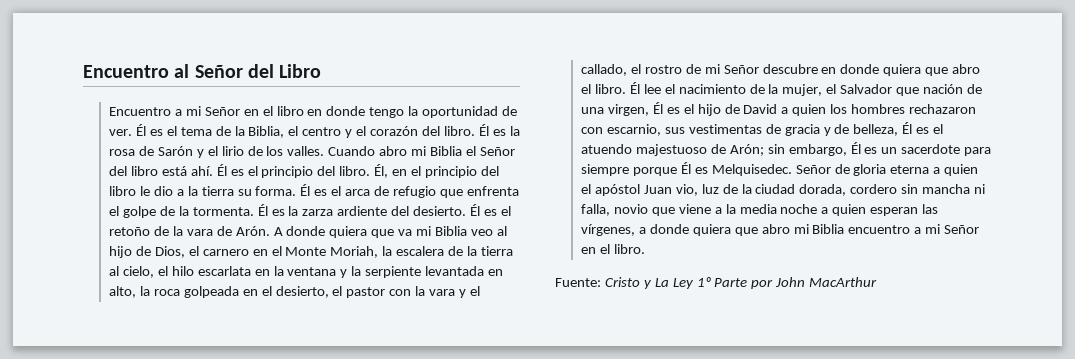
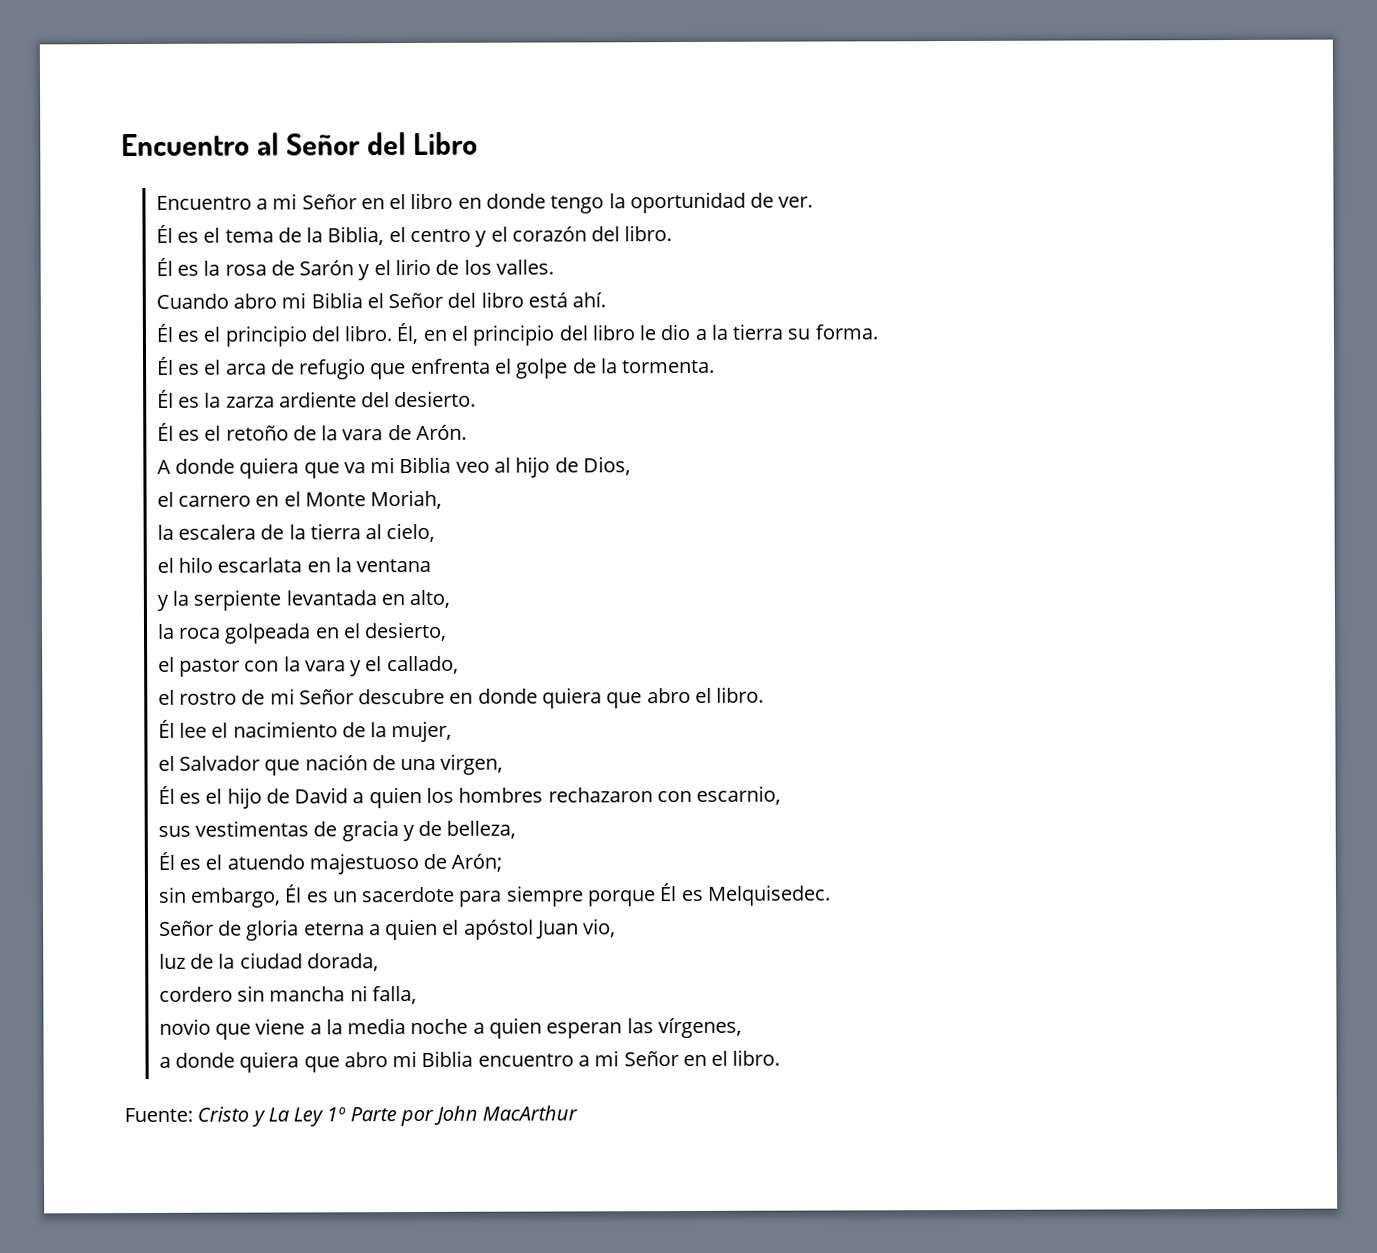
(133, 132) none -> (814, 202) //
(475, 131) none -> (673, 233) //
(325, 151) none -> (554, 267) //
(213, 171) none -> (607, 300) //
(297, 191) none -> (878, 332) //
(254, 211) none -> (716, 366) //
(467, 211) none -> (477, 399) //
(270, 231) none -> (467, 432) //
(185, 252) none -> (631, 466) //
(379, 252) none -> (443, 499) //
(154, 272) none -> (436, 532) //
(337, 271) none -> (432, 565) //
(137, 292) none -> (451, 599) //
(329, 292) none -> (448, 631) //
(628, 70) none -> (459, 665) //
(626, 89) none -> (765, 694) //
(823, 90) none -> (453, 731) //
(649, 110) none -> (504, 764) //
(661, 130) none -> (782, 795) //
(899, 130) none -> (517, 829) //
(764, 150) none -> (503, 862) //
(792, 170) none -> (831, 895) //
(698, 190) none -> (617, 928) //
(847, 190) none -> (379, 962) //
(611, 210) none -> (417, 995) //
(636, 230) none -> (742, 1028) //

